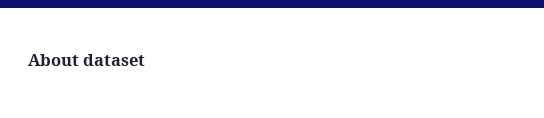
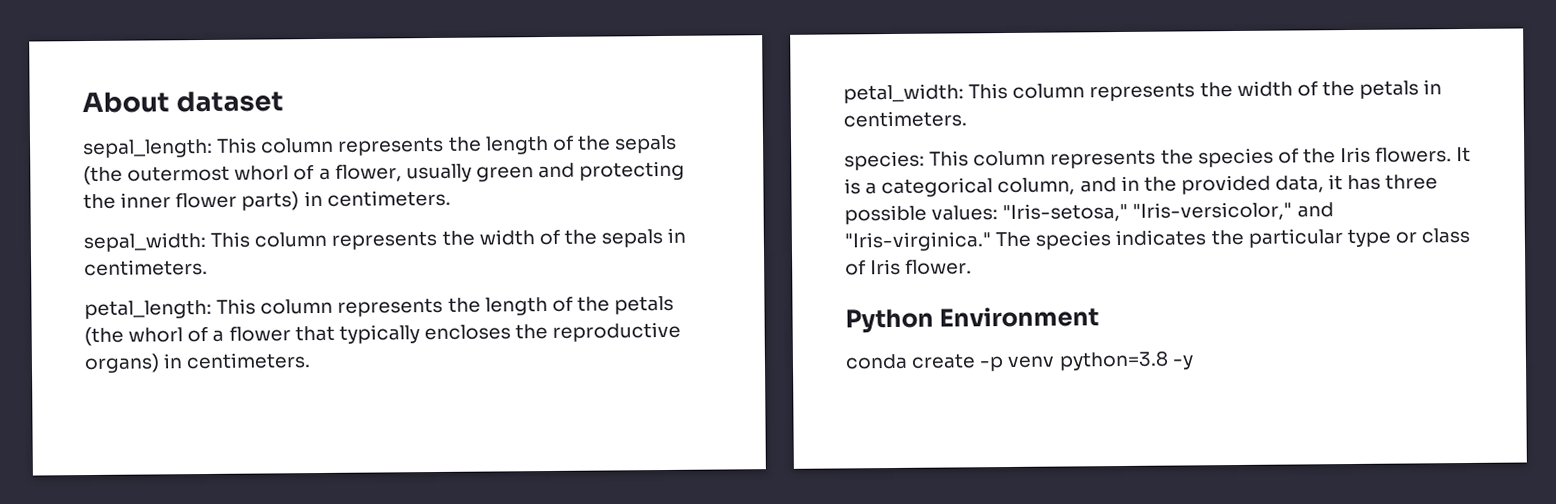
(146, 60) none -> [82,134,678,159] [83,160,686,186] [83,189,451,211] [83,227,687,253] [84,258,208,277] [84,295,675,320] [84,321,682,347] [84,352,311,374] [843,79,1443,104] [843,110,967,128] [844,146,1472,171] [844,174,1439,198] [844,201,1334,225] [844,227,1471,252] [845,258,973,276] [845,306,1100,334] [845,350,1194,372] // sepal_length: This column represents the length of the sepals (the outermost whorl of a flower, usually green and protecting the inner flower parts) in centimeters. // sepal_width: This column represents the width of the sepals in centimeters. // petal_length: This column represents the length of the petals (the whorl of a flower that typically encloses the reproductive organs) in centimeters. // petal_width: This column represents the width of the petals in centimeters. // species: This column represents the species of the Iris flowers. It is a categorical column, and in the provided data, it has three possible values: "Iris-setosa," "Iris-versicolor," and "Iris-virginica." The species indicates the particular type or class of Iris flower. // Python Environment // conda create -p venv python=3.8 -y

